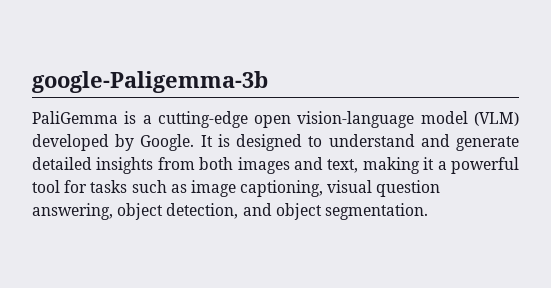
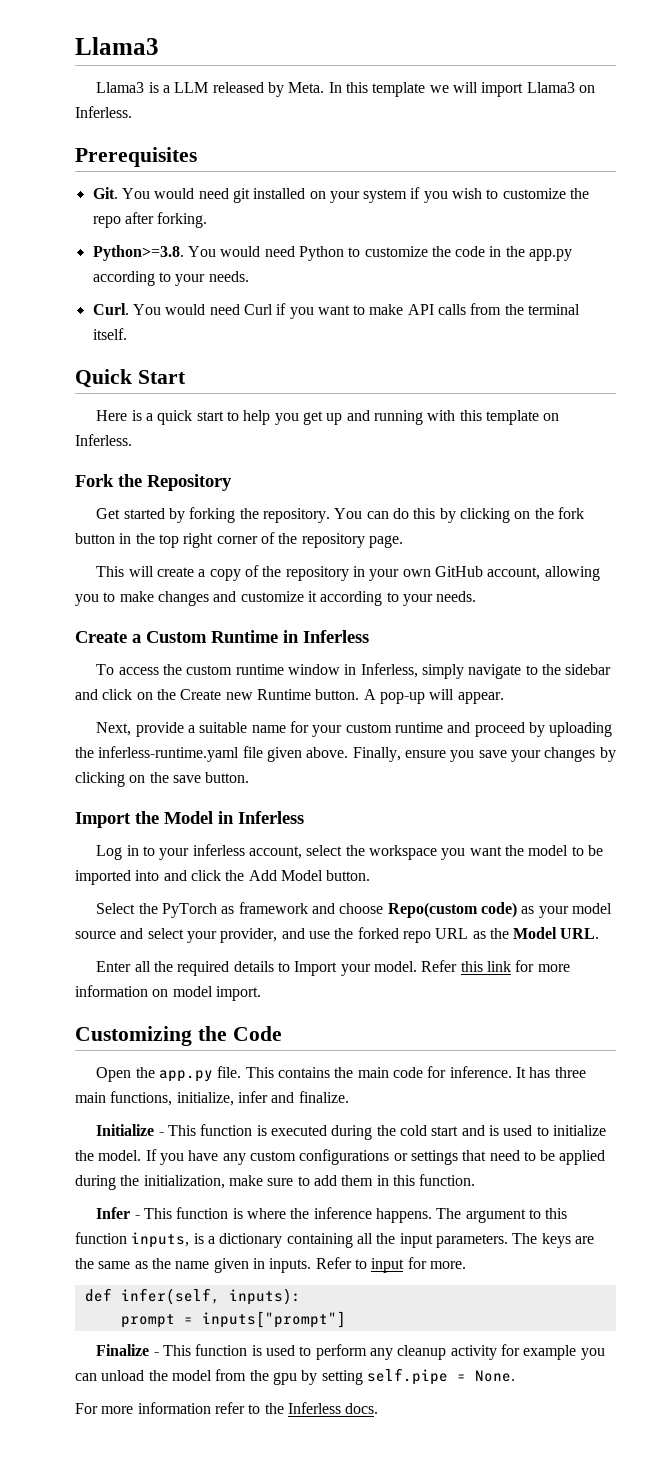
[32,71,268,93] [32,111,519,128] [32,134,519,151] [32,157,519,174] [32,180,441,197] [32,203,428,220] google-Paligemma-3b // PaliGemma is a cutting-edge open vision-language model (VLM) developed by Google. It is designed to understand and generate detailed insights from both images and text, making it a powerful tool for tasks such as image captioning, visual question answering, object detection, and object segmentation. -> [75,37,159,55] [96,82,595,97] [75,106,132,118] [75,147,197,167] [92,187,590,203] [92,212,208,228] [92,245,573,261] [92,271,249,286] [92,303,581,319] [92,328,127,340] [75,369,186,388] [96,410,560,425] [75,434,132,446] [75,474,232,491] [96,507,584,523] [75,532,403,548] [96,565,600,581] [75,591,477,606] [75,630,369,643] [96,663,612,679] [75,689,504,704] [96,721,613,737] [75,746,616,762] [75,772,250,787] [75,811,304,828] [96,844,603,860] [75,870,371,885] [96,902,612,918] [75,927,600,943] [96,960,570,976] [75,985,261,1001] [75,1026,282,1046] [96,1066,586,1082] [75,1091,349,1106] [96,1124,606,1140] [75,1149,606,1165] [75,1174,476,1190] [96,1207,568,1223] [75,1232,594,1248] [75,1257,466,1273] [84,1288,301,1305] [120,1311,346,1328] [96,1344,605,1360] [75,1368,515,1385] [75,1402,379,1414] Llama3 // Llama3 is a LLM released by Meta. In this template we will import Llama3 on Inferless. // Prerequisites // Git. You would need git installed on your system if you wish to customize the repo after forking. // Python>=3.8. You would need Python to customize the code in the app.py according to your needs. // Curl. You would need Curl if you want to make API calls from the terminal itself. // Quick Start // Here is a quick start to help you get up and running with this template on Inferless. // Fork the Repository // Get started by forking the repository. You can do this by clicking on the fork button in the top right corner of the repository page. // This will create a copy of the repository in your own GitHub account, allowing you to make changes and customize it according to your needs. // Create a Custom Runtime in Inferless // To access the custom runtime window in Inferless, simply navigate to the sidebar and click on the Create new Runtime button. A pop-up will appear. // Next, provide a suitable name for your custom runtime and proceed by uploading the inferless-runtime.yaml file given above. Finally, ensure you save your changes by clicking on the save button. // Import the Model in Inferless // Log in to your inferless account, select the workspace you want the model to be imported into and click the Add Model button. // Select the PyTorch as framework and choose Repo(custom code) as your model source and select your provider, and use the forked repo URL as the Model URL. // Enter all the required details to Import your model. Refer this link for more information on model import. // Customizing the Code // Open the app.py file. This contains the main code for inference. It has three main functions, initialize, infer and finalize. // Initialize - This function is executed during the cold start and is used to initialize the model. If you have any custom configurations or settings that need to be applied during the initialization, make sure to add them in this function. // Infer - This function is where the inference happens. The argument to this function inputs, is a dictionary containing all the input parameters. The keys are the same as the name given in inputs. Refer to input for more. // def infer(self, inputs): // prompt = inputs["prompt"] // Finalize - This function is used to perform any cleanup activity for example you can unload the model from the gpu by setting self.pipe = None. // For more information refer to the Inferless docs.

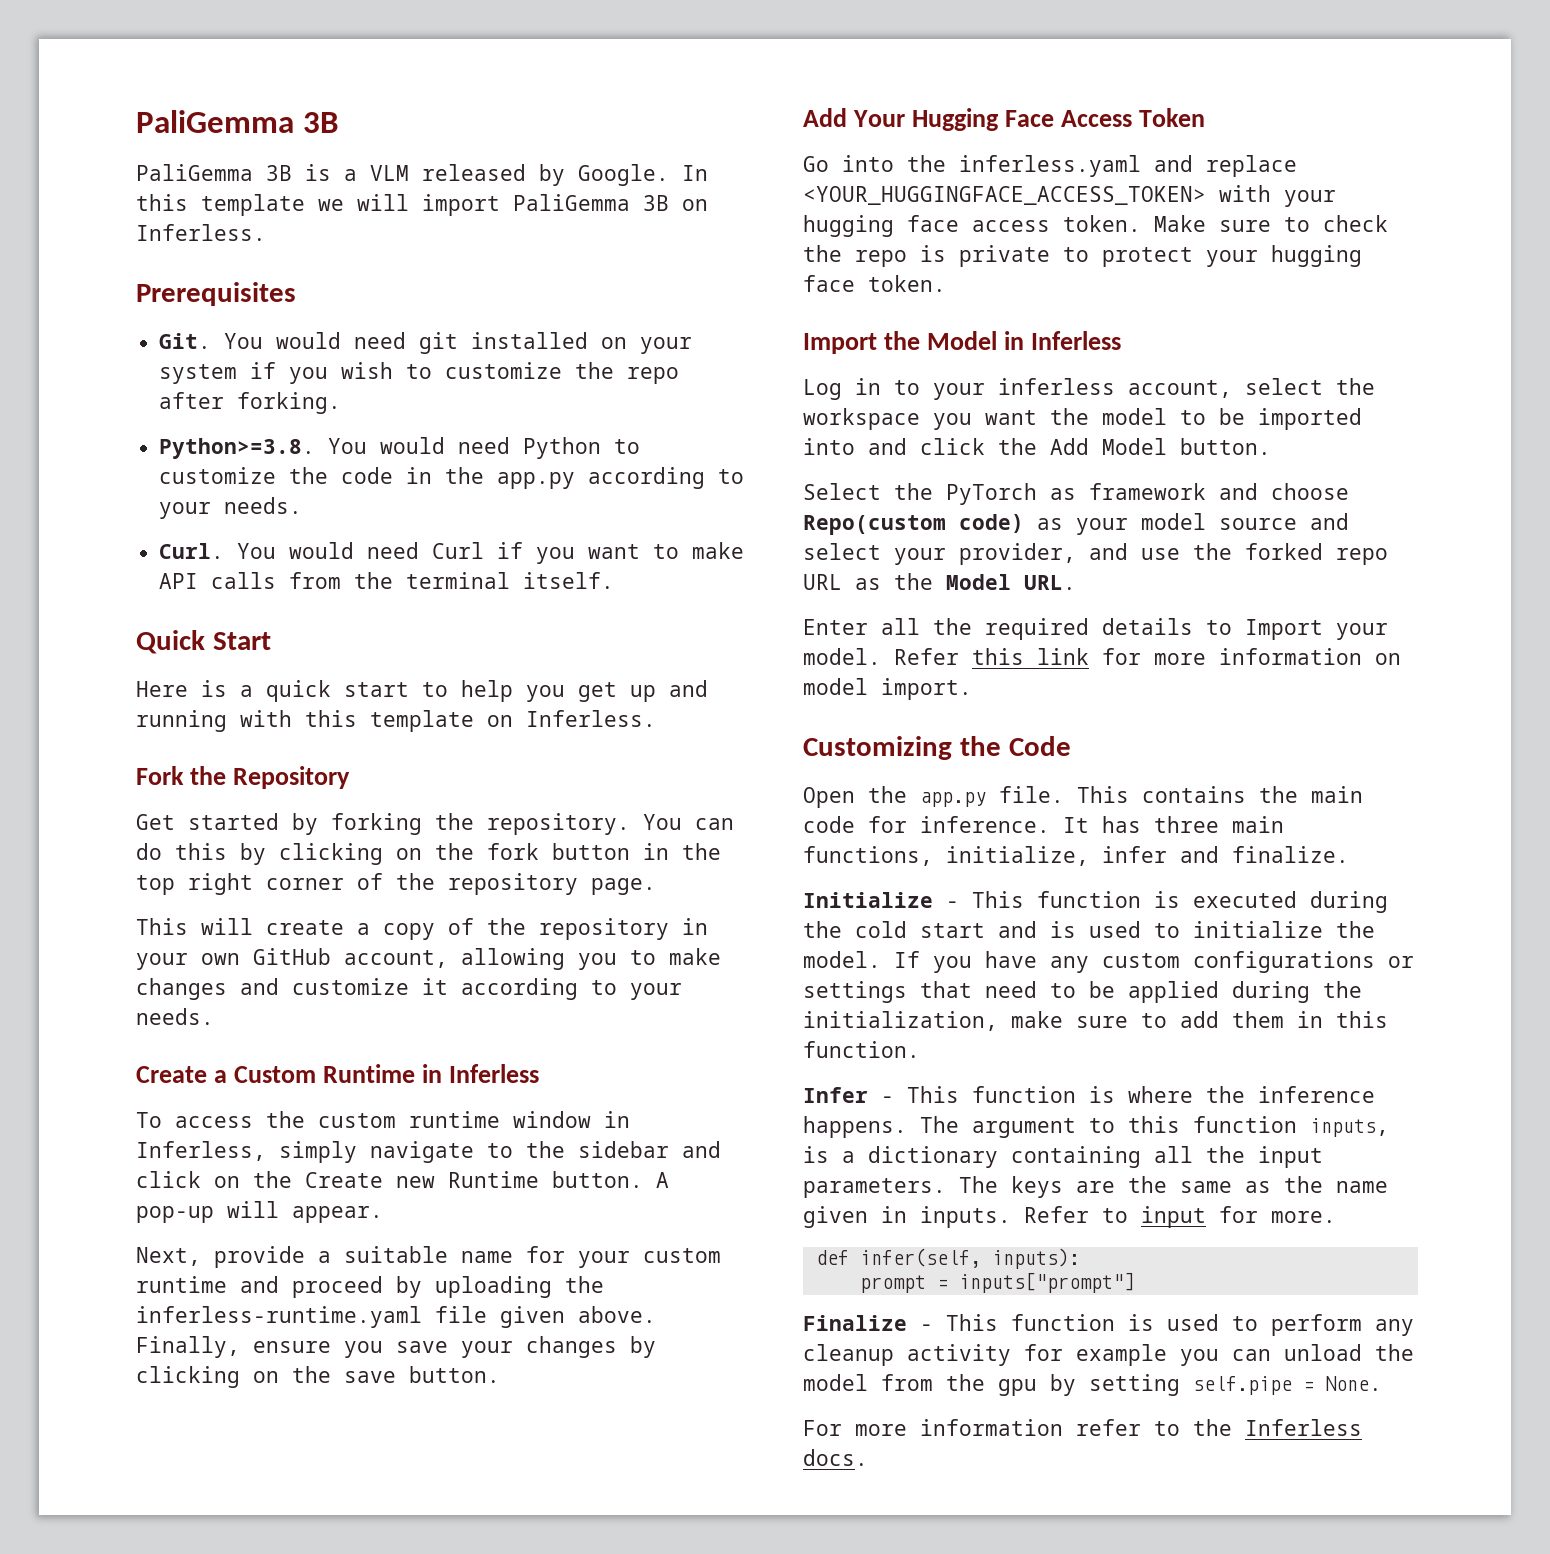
[75,37,159,55] [96,82,209,93] Llama3 // Llama3 is a LLM -> [136,110,339,133] [136,164,409,181] PaliGemma 3B // PaliGemma 3B is a VLM
[288,82,325,93] Meta. -> [578,164,669,186] Google.
[526,82,575,93] Llama3 -> [513,194,669,211] PaliGemma 3B
(250, 777) none -> [803,108,1206,131] [803,155,1297,177] [803,185,1336,207] [803,215,1388,237] [803,245,1362,267] [803,275,946,292] // Add Your Hugging Face Access Token // Go into the inferless.yaml and replace <YOUR_HUGGINGFACE_ACCESS_TOKEN> with your hugging face access token. Make sure to check the repo is private to protect your hugging face token.

